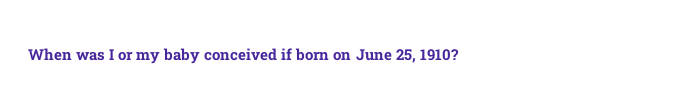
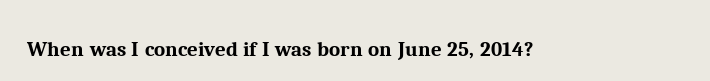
[118,48,293,64] or my baby conceived if -> [144,41,312,56] conceived if I was
[419,49,459,61] 1910? -> [479,42,533,56] 2014?

